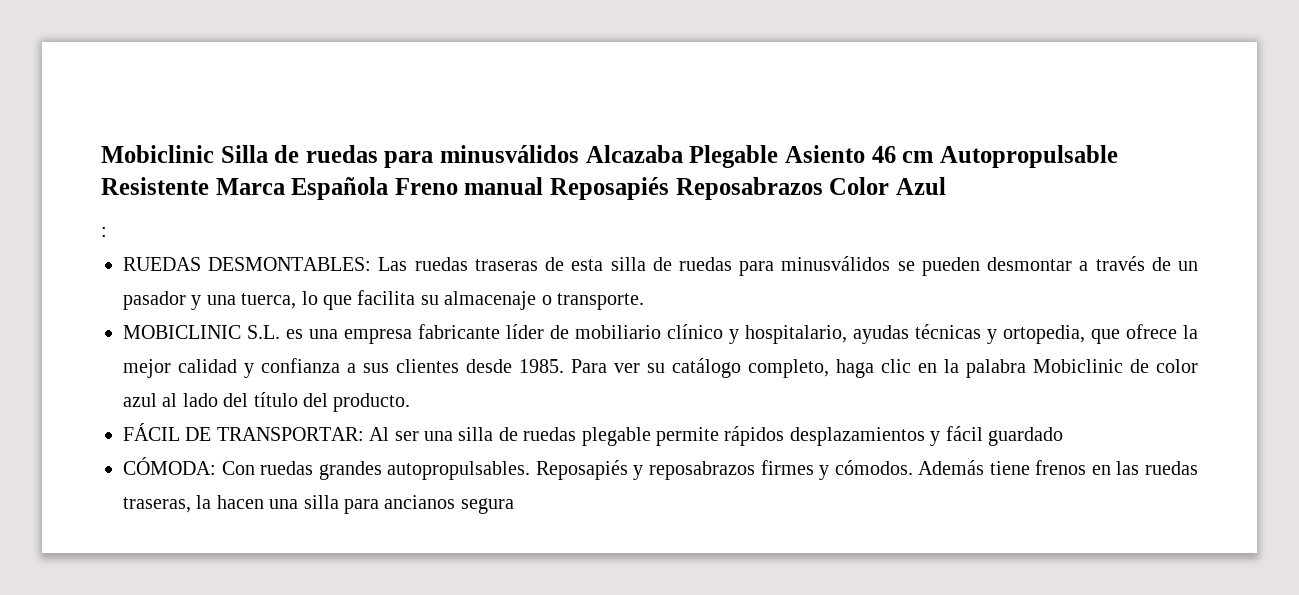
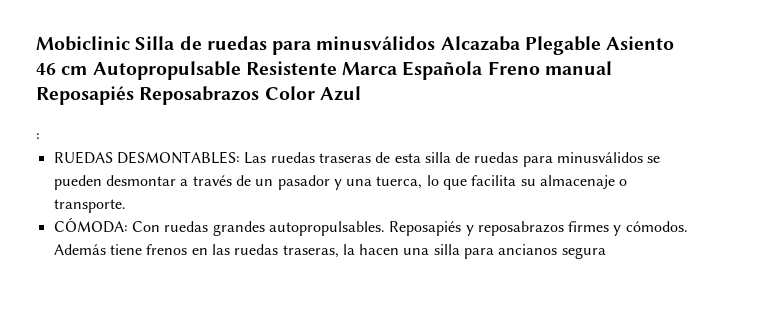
[123,324,1198,344] [123,358,1198,378] [123,392,411,412] [123,423,1063,446] // MOBICLINIC S.L. es una empresa fabricante líder de mobiliario clínico y hospitalario, ayudas técnicas y ortopedia, que ofrece la mejor calidad y confianza a sus clientes desde 1985. Para ver su catálogo completo, haga clic en la palabra Mobiclinic de color azul al lado del título del producto. // FÁCIL DE TRANSPORTAR: Al ser una silla de ruedas plegable permite rápidos desplazamientos y fácil guardado -> (126, 206) none

